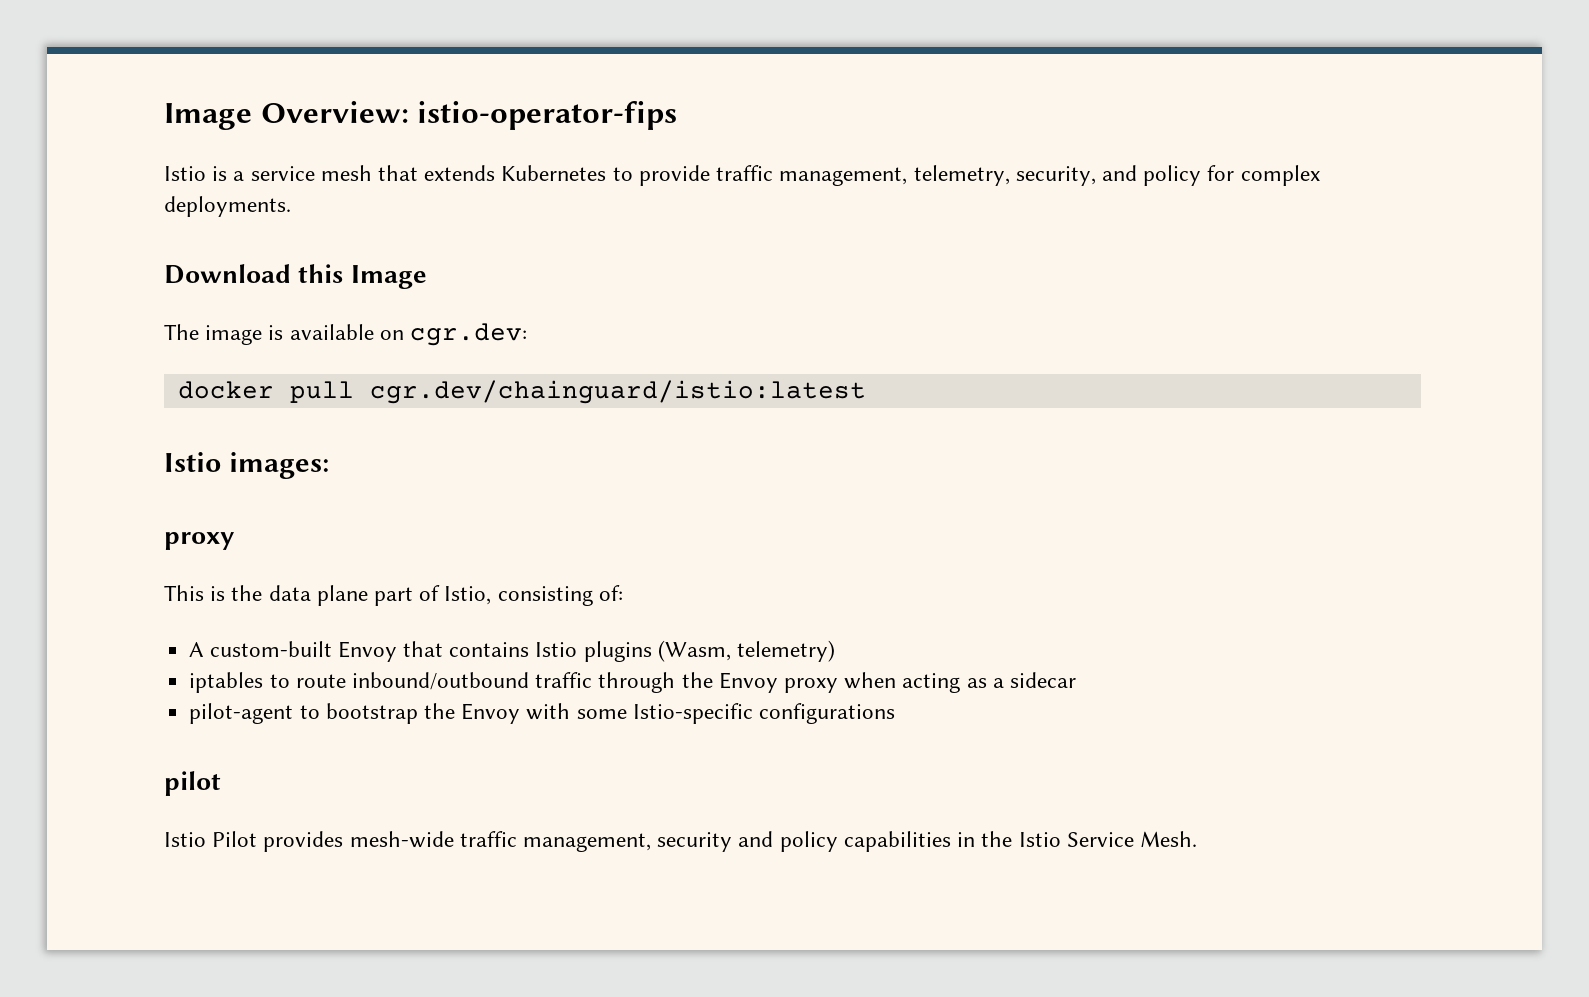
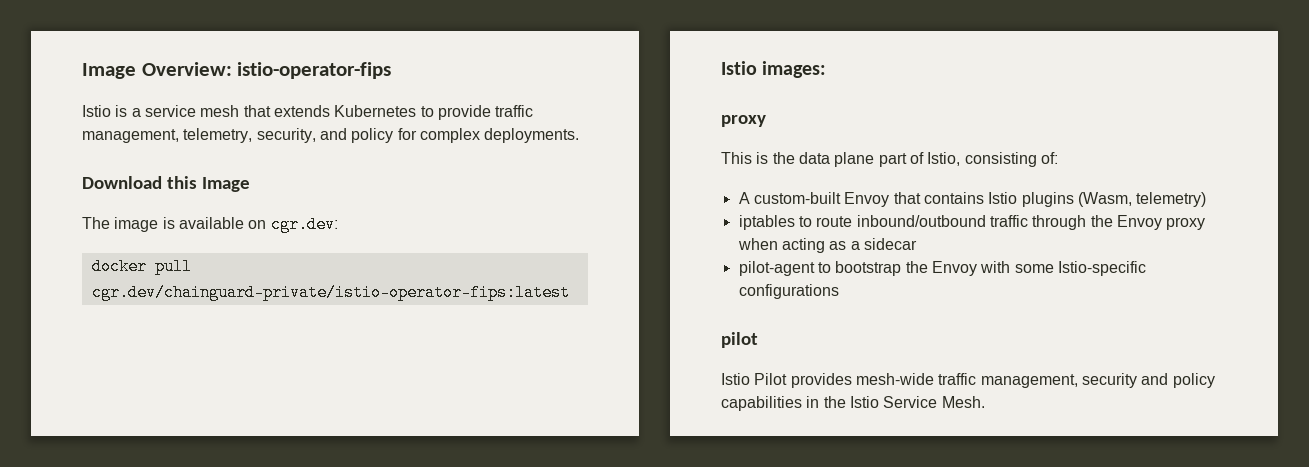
[369,380,866,404] cgr.dev/chainguard/istio:latest -> [91,284,570,301] cgr.dev/chainguard-private/istio-operator-fips:latest

